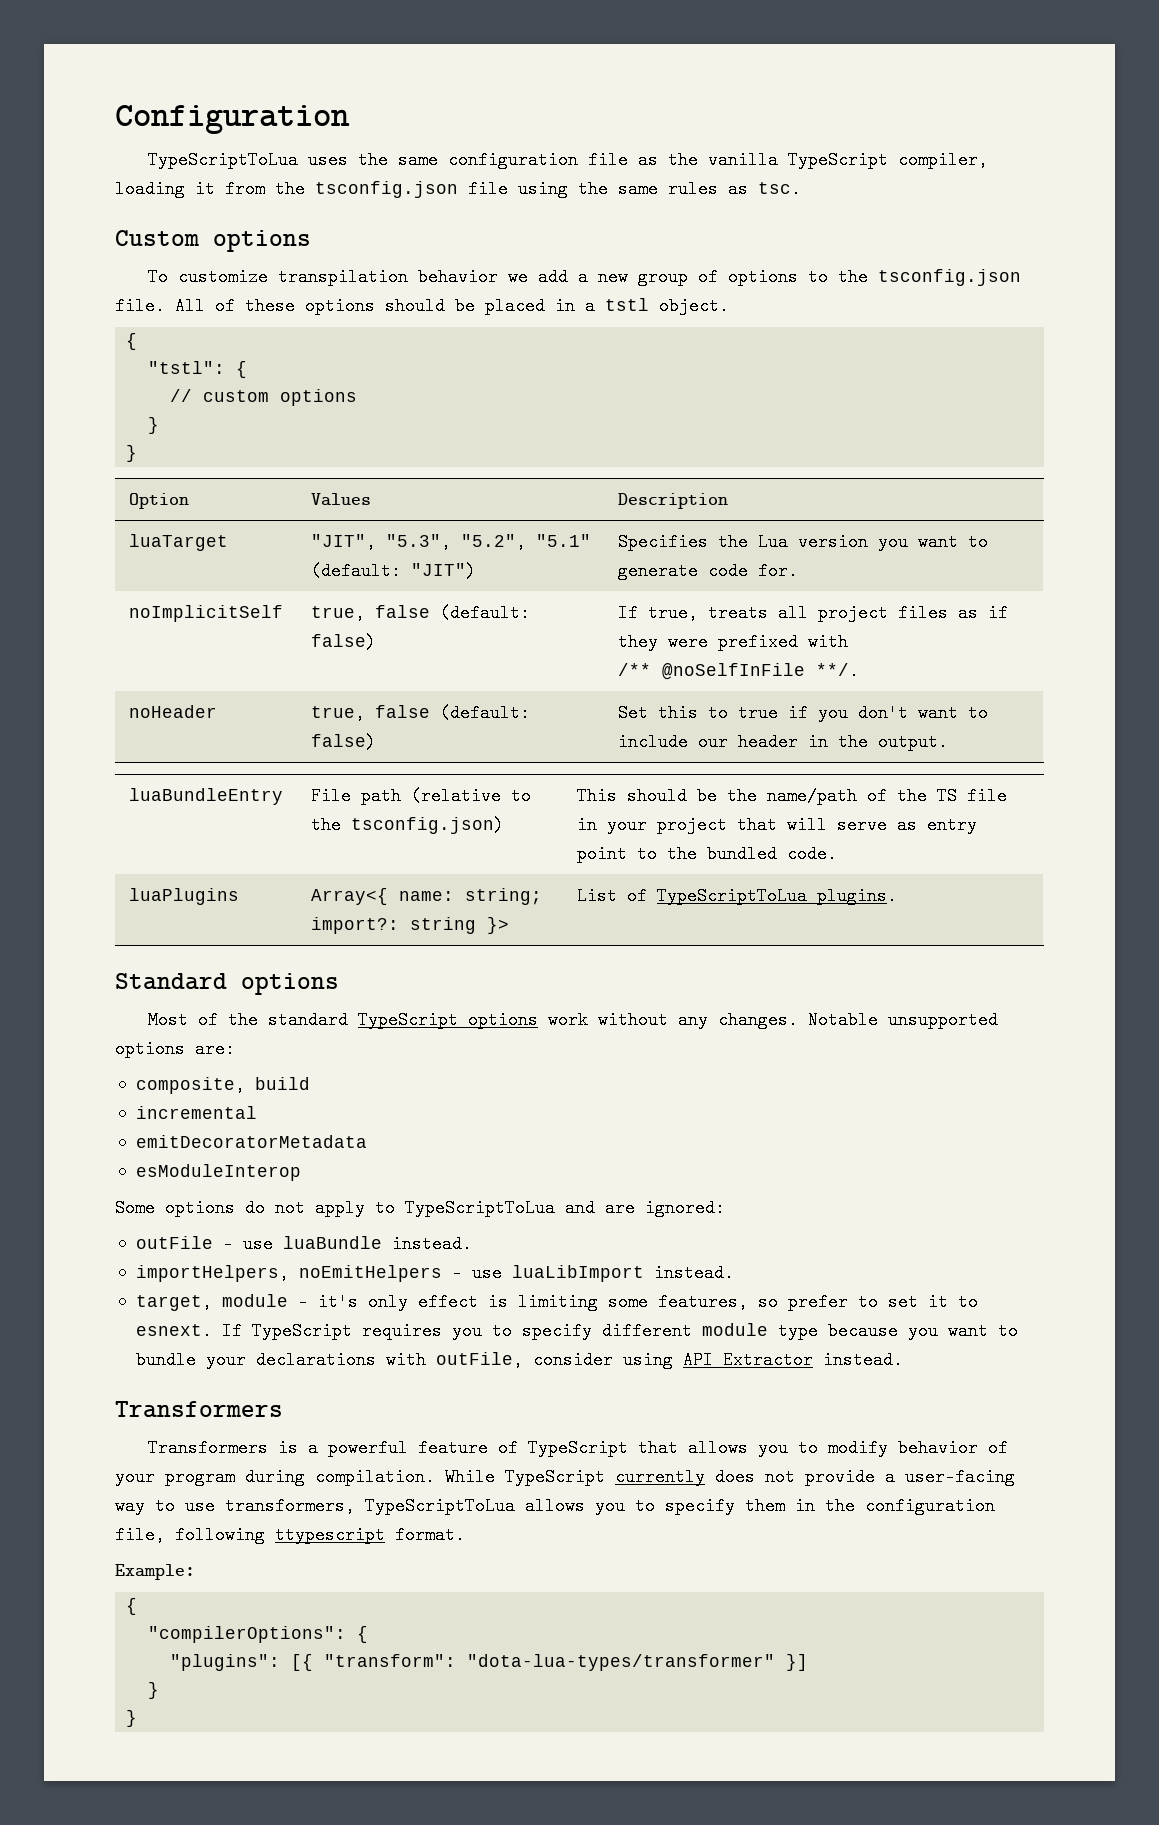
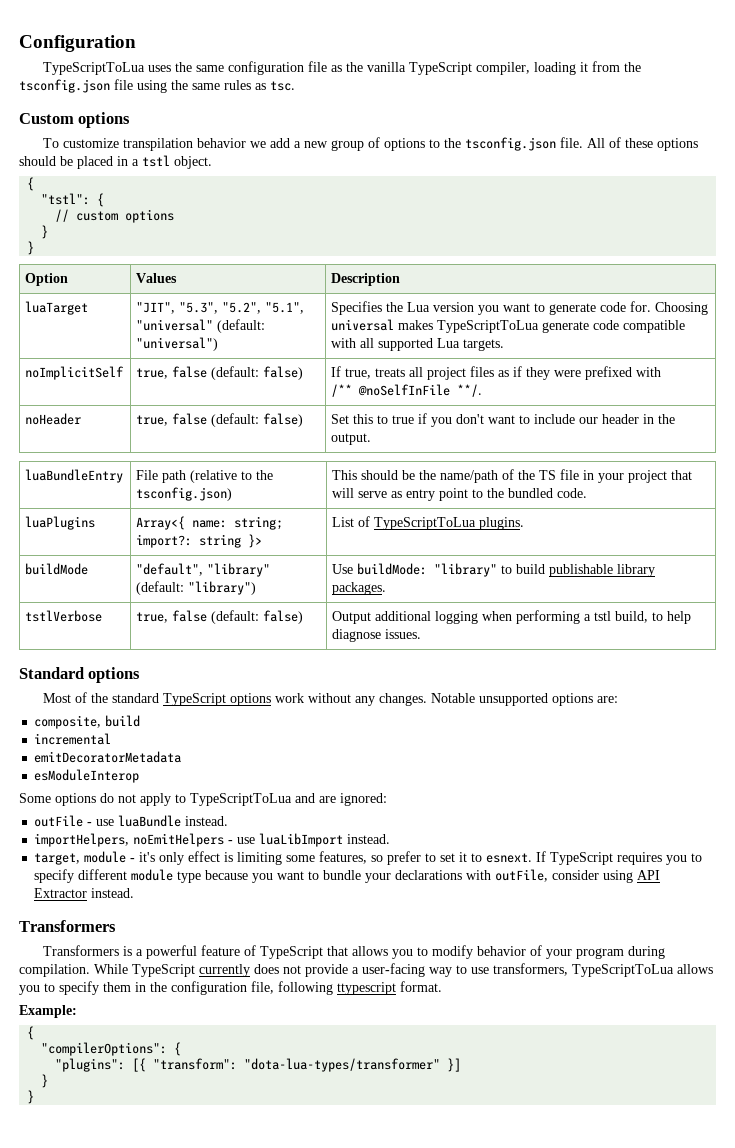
[535,534,591,547] [310,562,476,580] "5.1" (default: "JIT") -> [265,302,305,314] [136,319,266,333] [136,337,219,351] "5.1", "universal" (default: "universal")
(798, 571) none -> [655,302,709,315] [331,319,686,333] [331,338,505,351] Choosing universal makes TypeScriptToLua generate code compatible with all supported Lua targets.
(897, 896) none -> [25,563,89,575] [136,563,271,577] [136,581,257,595] [332,563,656,577] [332,582,387,595] [25,610,103,622] [136,610,304,624] [332,610,692,624] [332,629,422,642] // buildMode | "default", "library" (default: "library") | Use buildMode: "library" to build publishable library packages. // tstlVerbose | true, false (default: false) | Output additional logging when performing a tstl build, to help diagnose issues.

